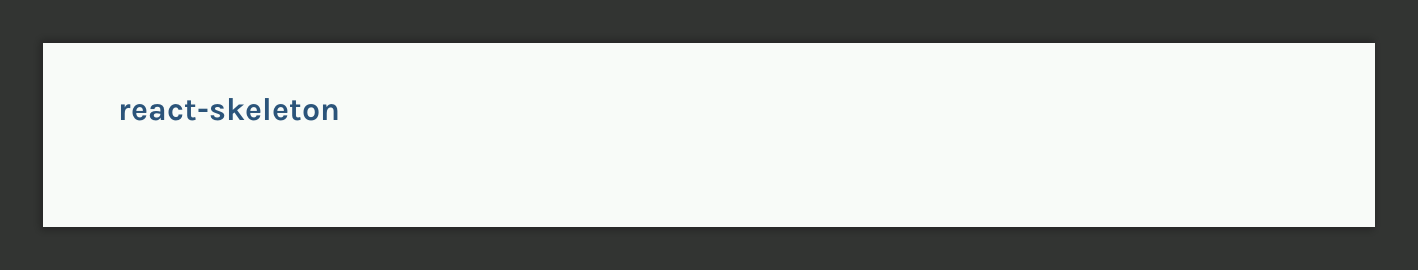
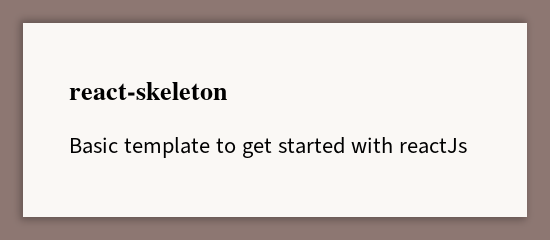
(340, 109) none -> [69,137,468,158] // Basic template to get started with reactJs

